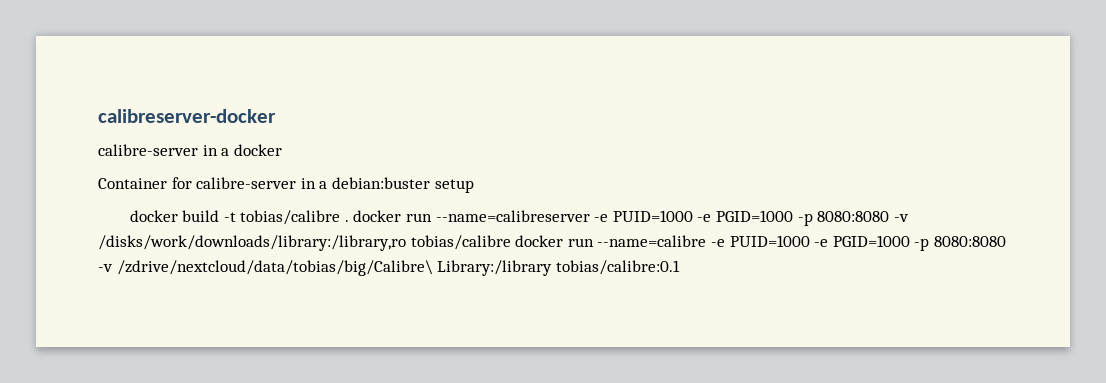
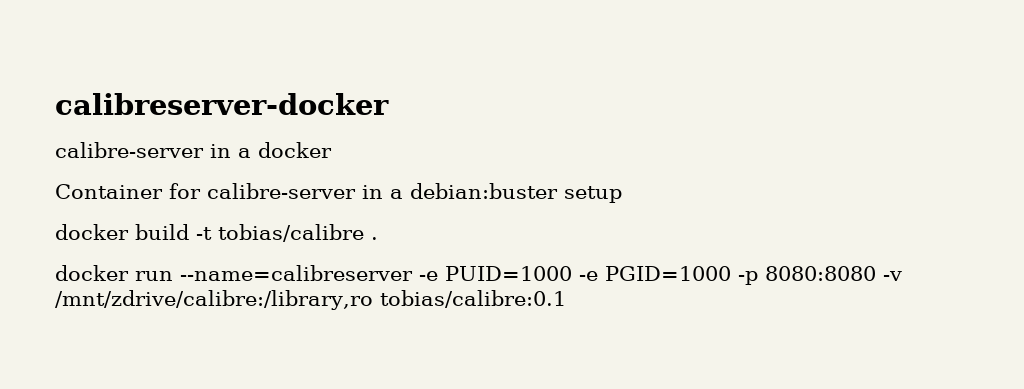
(349, 221) none -> (378, 238) //
[98,235,1006,251] [98,260,553,276] /disks/work/downloads/library:/library,ro tobias/calibre docker run --name=calibre -e PUID=1000 -e PGID=1000 -p 8080:8080 -v /zdrive/nextcloud/data/tobias/big/Calibre\ Library:/library -> [55,290,373,310] /mnt/zdrive/calibre:/library,ro

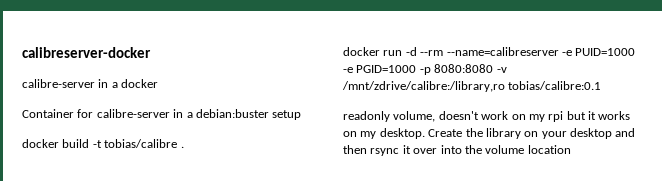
(173, 276) none -> [405,47,444,56] -d --rm
(566, 299) none -> [343,111,631,122] [343,128,636,139] [343,145,571,156] // readonly volume, doesn't work on my rpi but it works on my desktop. Create the library on your desktop and then rsync it over into the volume location

